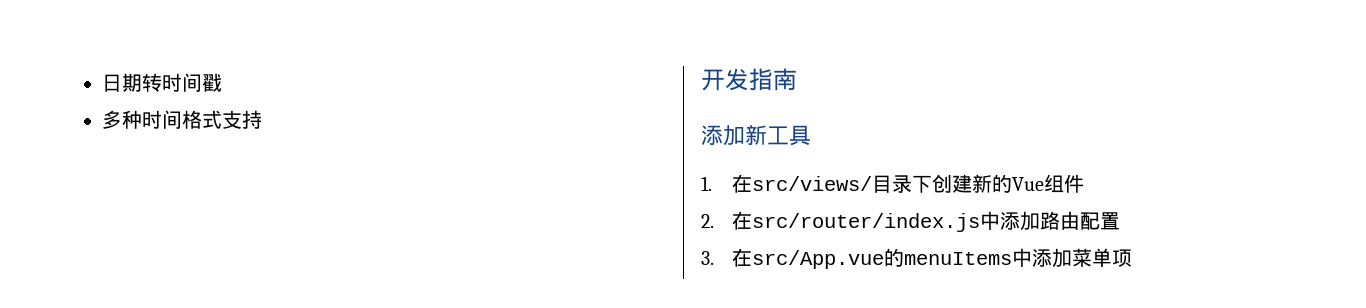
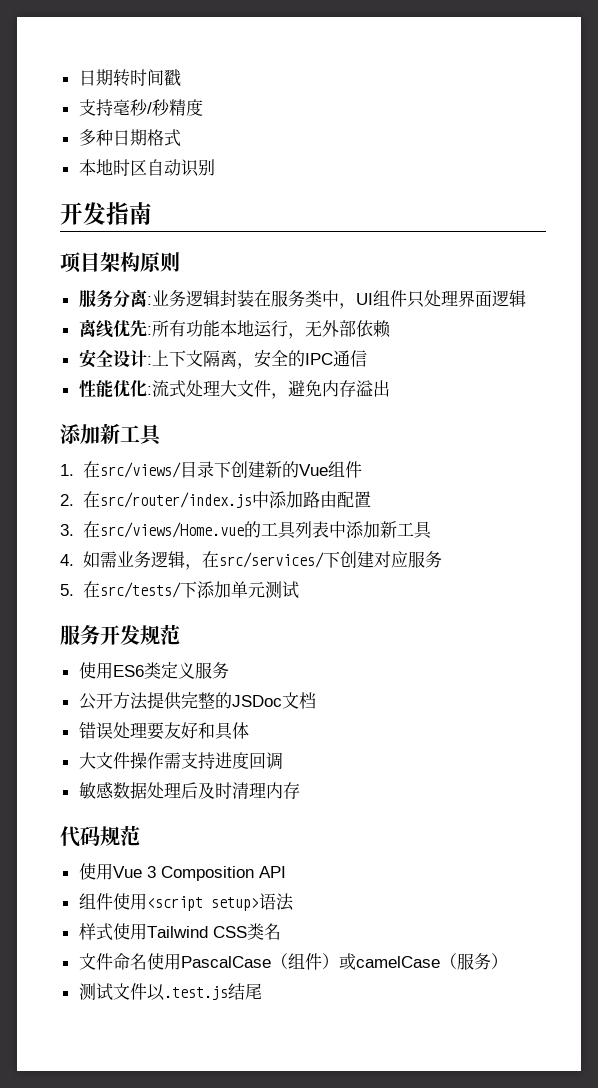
(222, 82) none -> [78,99,203,116] // 支持毫秒/秒精度
[142,110,182,129] 时间 -> [112,129,147,146] 日期
[222,110,262,129] [701,68,797,91] 支持 // 开发指南 -> [78,159,215,177] [60,202,152,225] [60,252,180,273] [78,289,526,309] [78,319,391,339] [78,349,367,369] [78,380,390,399] // 本地时区自动识别 // 开发指南 // 项目架构原则 // 服务分离:业务逻辑封装在服务类中，UI组件只处理界面逻辑 // 离线优先:所有功能本地运行，无外部依赖 // 安全设计:上下文隔离，安全的IPC通信 // 性能优化:流式处理大文件，避免内存溢出
[752,248,1133,269] src/App.vue的menuItems中添加菜单项 -> [99,521,432,539] [60,551,442,570] [60,581,299,599] [60,624,180,645] [78,662,229,679] [78,692,316,710] [78,722,249,740] [78,752,283,770] [78,782,300,799] [60,825,140,847] [78,863,286,881] [78,893,294,911] [78,923,281,941] [78,953,508,970] [78,983,262,1001] src/views/Home.vue的工具列表中添加新工具 // 4.如需业务逻辑，在src/services/下创建对应服务 // 5.在src/tests/下添加单元测试 // 服务开发规范 // 使用ES6类定义服务 // 公开方法提供完整的JSDoc文档 // 错误处理要友好和具体 // 大文件操作需支持进度回调 // 敏感数据处理后及时清理内存 // 代码规范 // 使用Vue 3 Composition API // 组件使用<script setup>语法 // 样式使用Tailwind CSS类名 // 文件命名使用PascalCase（组件）或camelCase（服务） // 测试文件以.test.js结尾

